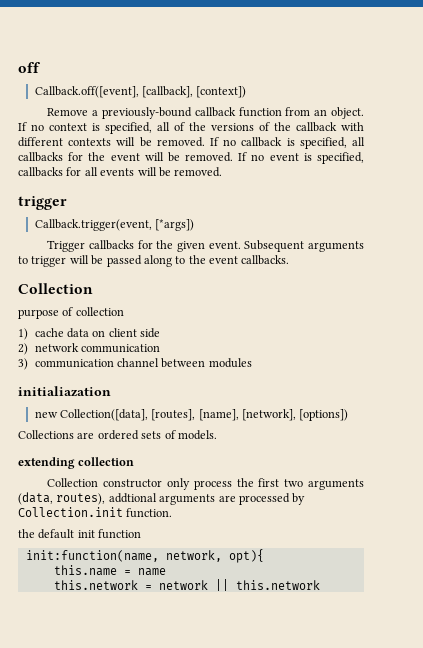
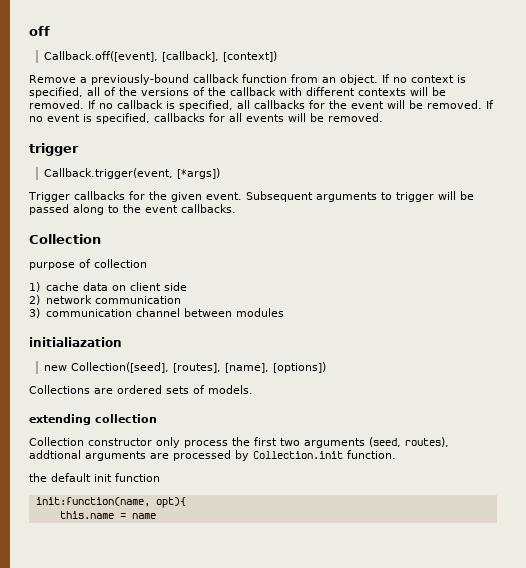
[59,409,148,421] Collection([data], -> [70,362,169,373] Collection([seed],
[242,409,297,421] [network], -> (269, 368) none
[18,492,53,505] (data, -> [369,437,401,447] (seed,
[165,550,222,562] network, -> (150, 502) none
[53,579,320,591] // this.network = network || this.network -> (156, 516) none

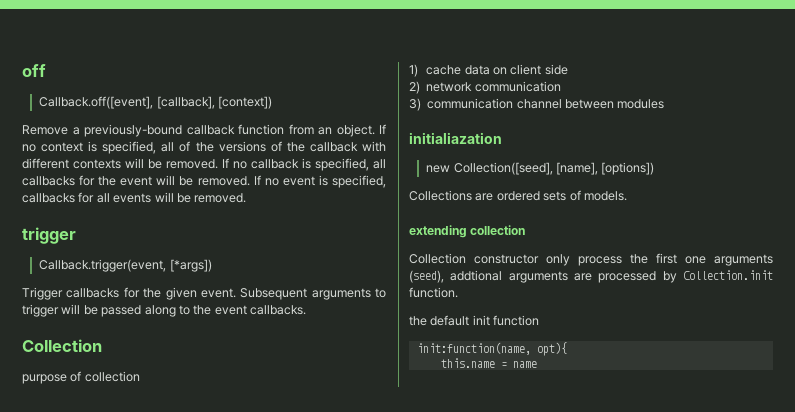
[172,363,221,373] [routes], -> (553, 168) none
[280,437,449,448] two arguments (seed, routes), -> [685,254,773,266] [409,270,444,283] one arguments (seed),

